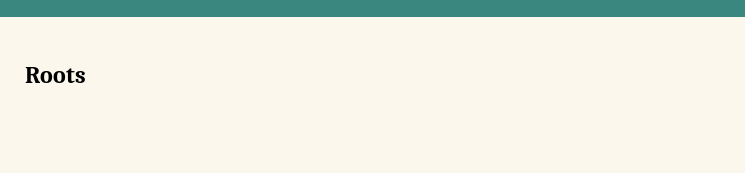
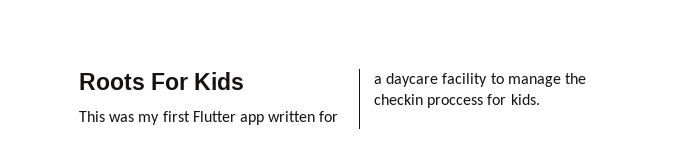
(86, 75) none -> [151,72,245,90] [79,111,339,125] [374,73,586,87] [374,94,540,108] For Kids // This was my first Flutter app written for a daycare facility to manage the checkin proccess for kids.

